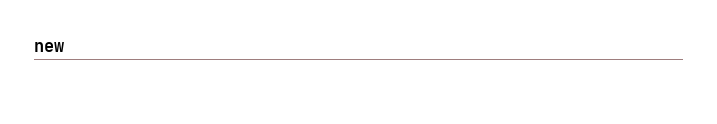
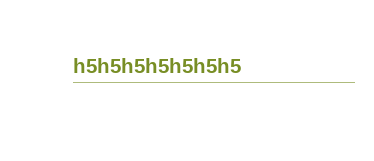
[34,42,64,52] new -> [73,58,241,73] h5h5h5h5h5h5h5

